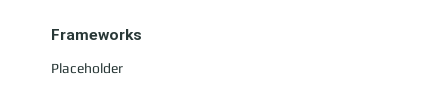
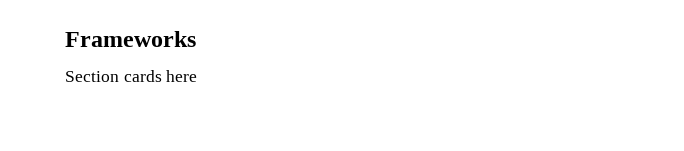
[51,63,123,74] Placeholder -> [65,70,198,82] Section cards here

